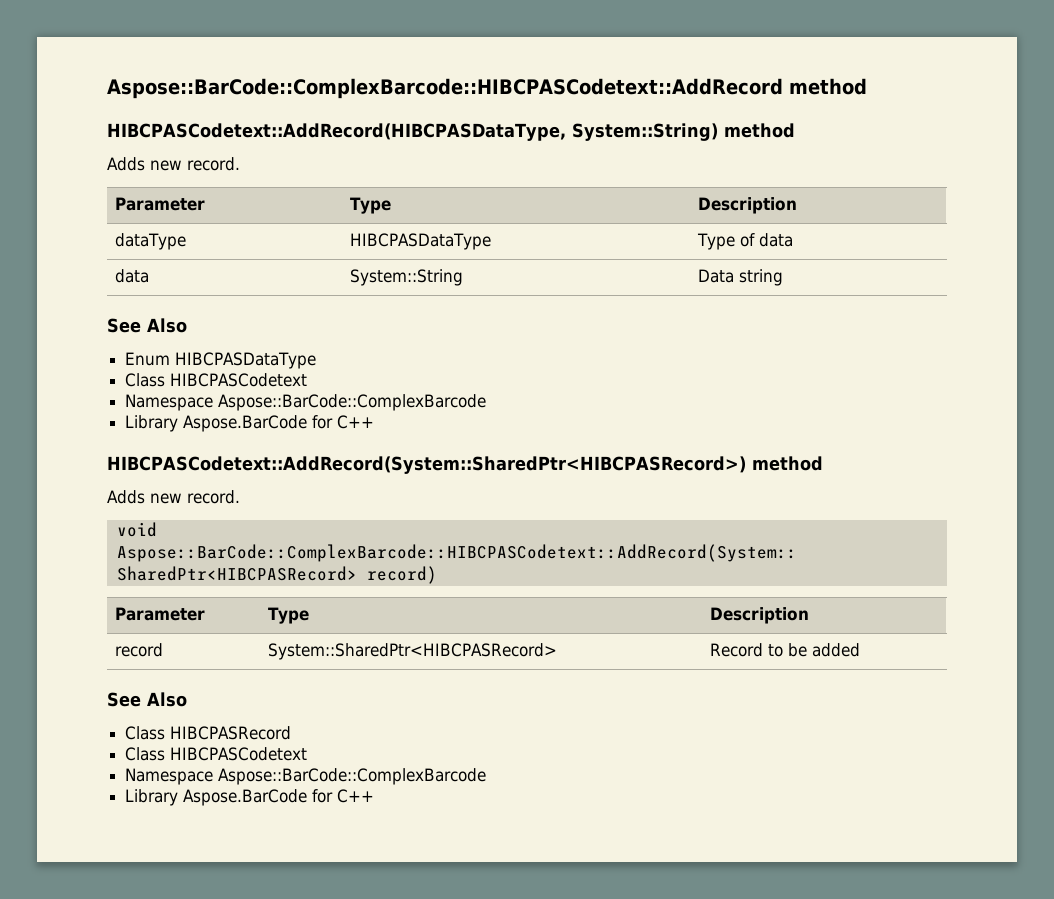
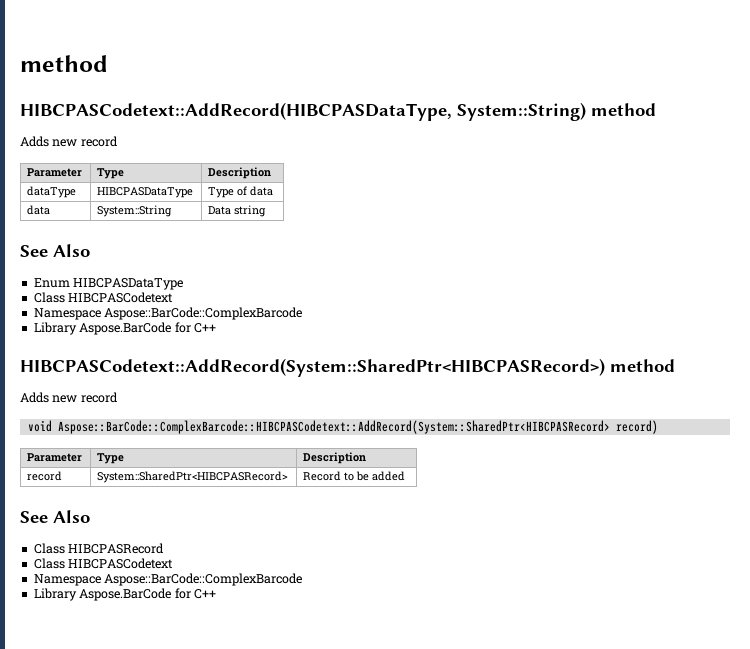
[107,78,783,99] Aspose::BarCode::ComplexBarcode::HIBCPASCodetext::AddRecord -> (20, 63) none
[187,157,240,171] record. -> [80,136,118,147] record
[187,490,240,504] record. -> [80,392,118,403] record

